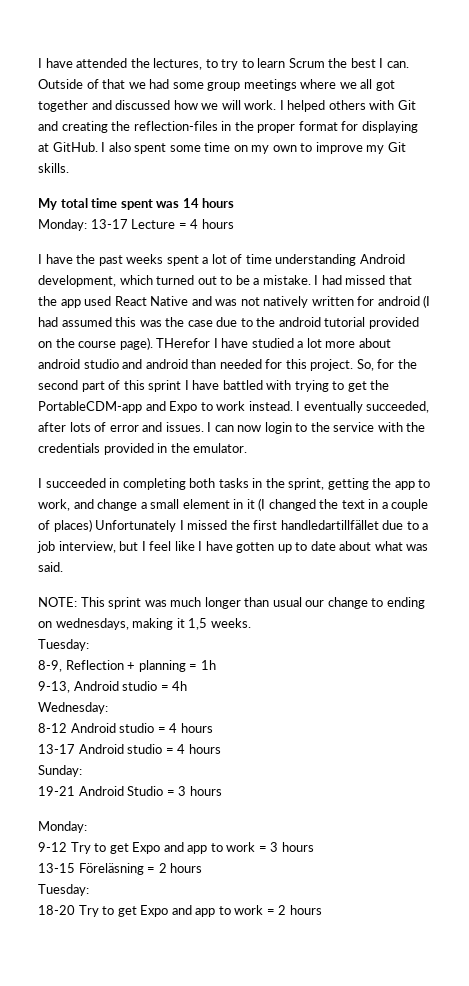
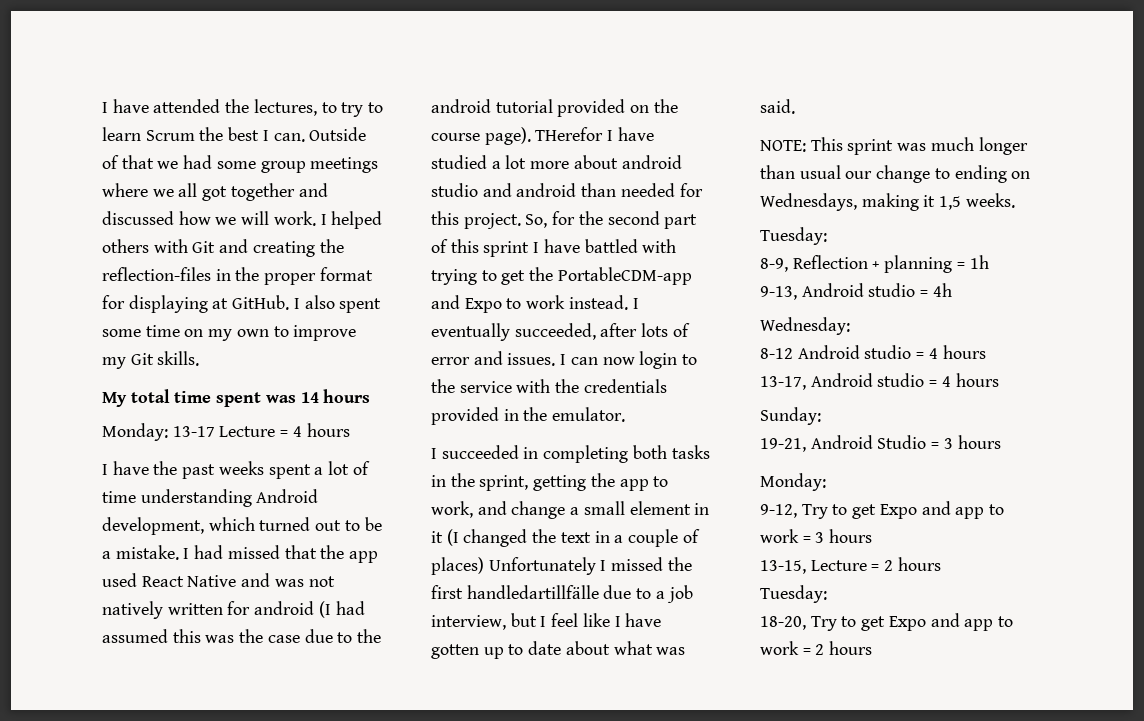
[280,520,379,530] handledartillfället -> [466,585,599,599] handledartillfälle
[55,618,129,630] wednesdays, -> [760,193,857,211] Wednesdays,
[38,744,75,754] 13-17 -> [760,376,806,390] 13-17,
[38,786,75,796] 19-21 -> [760,438,806,452] 19-21,
[38,842,67,852] 9-12 -> [760,504,797,518] 9-12,
[38,863,144,875] 13-15 Föreläsning -> [760,560,867,574] 13-15, Lecture
[38,905,75,915] 18-20 -> [760,616,806,630] 18-20,

